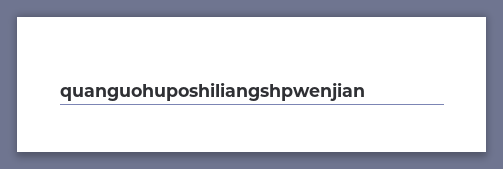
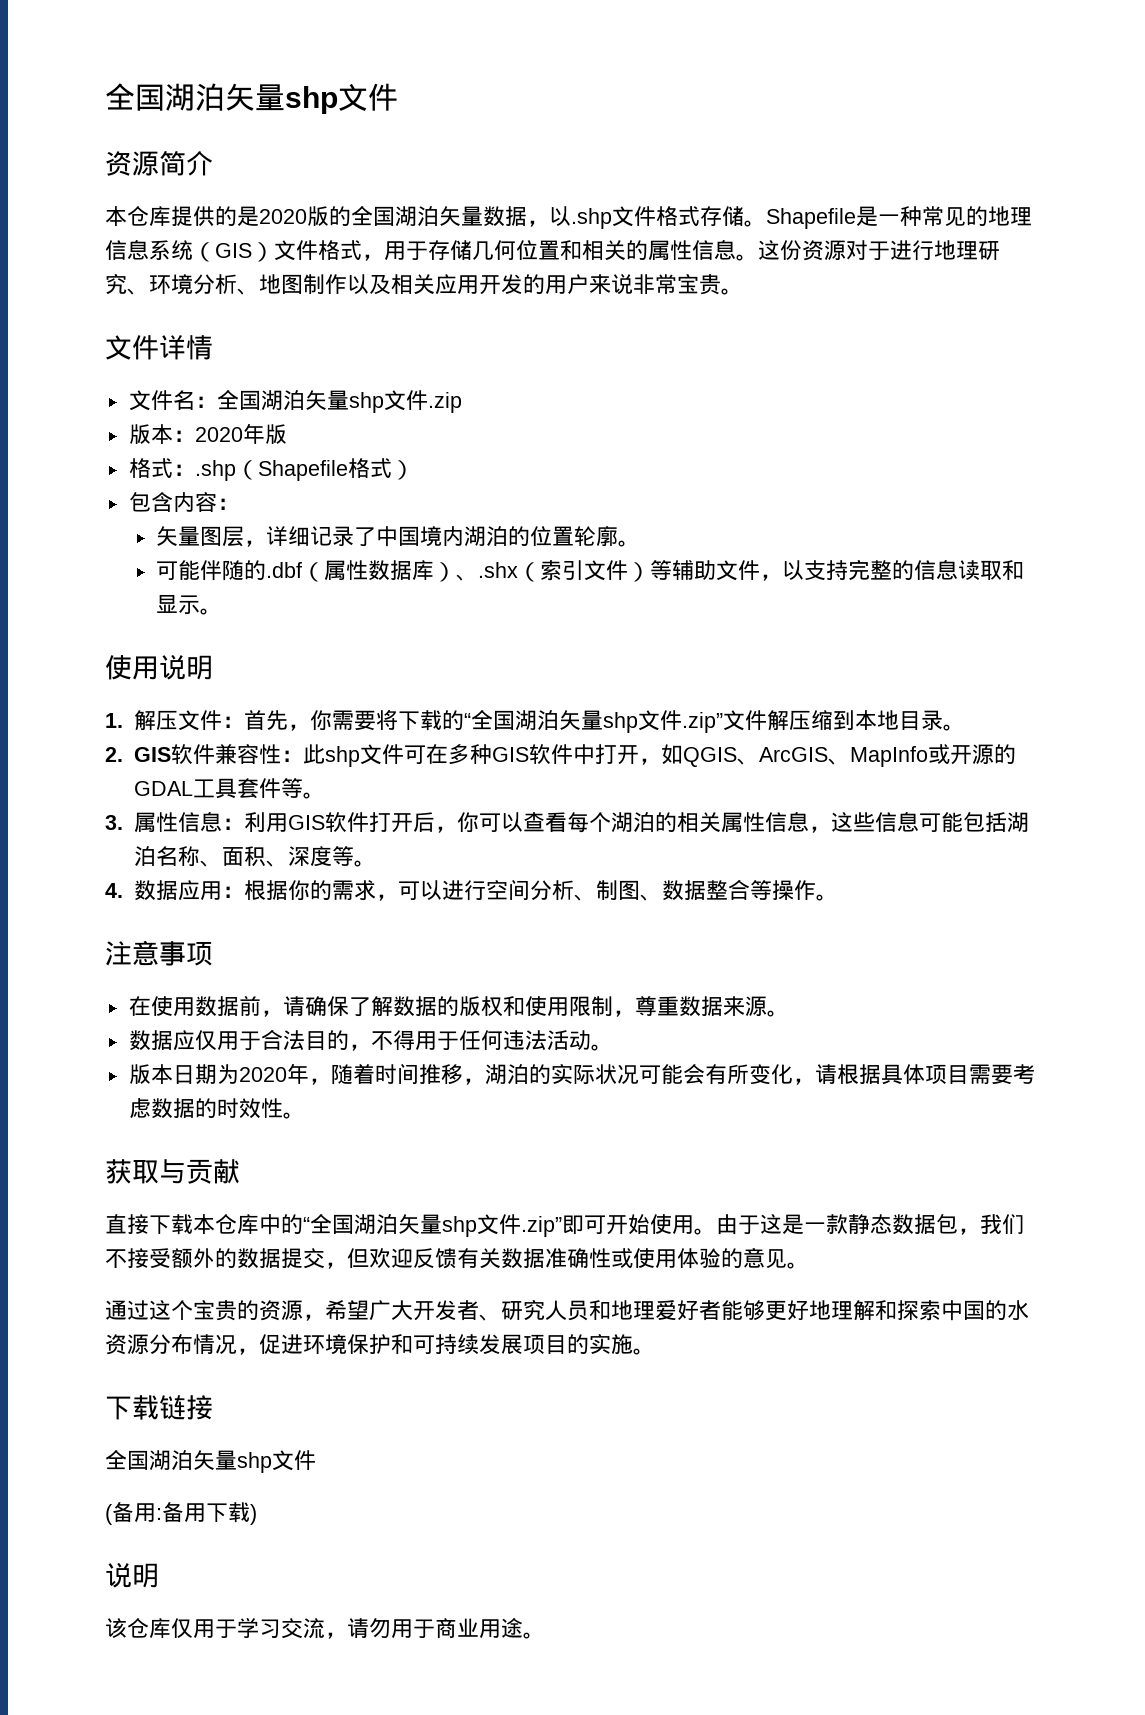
[60,82,365,101] quanguohuposhiliangshpwenjian -> [105,83,398,114] [105,150,213,176] [105,206,1032,229] [105,239,1000,262] [105,273,743,295] [105,335,213,360] [128,390,462,413] [128,423,287,444] [128,458,414,481] [128,492,239,512] [156,526,641,547] [156,559,1025,582] [156,594,223,615] [105,654,213,680] [105,709,965,733] [105,744,1016,767] [133,778,325,799] [105,811,1029,833] [133,846,376,867] [105,879,838,901] [105,940,213,966] [128,995,789,1017] [128,1029,613,1051] [128,1063,1035,1085] [128,1098,305,1119] [105,1159,240,1184] [105,1214,1024,1237] [105,1247,809,1269] [105,1299,1029,1321] [105,1334,655,1355] [105,1395,213,1420] [105,1450,316,1473] [105,1502,257,1525] [105,1562,159,1588] [105,1618,545,1639] 全国湖泊矢量shp文件 // 资源简介 // 本仓库提供的是2020版的全国湖泊矢量数据，以.shp文件格式存储。Shapefile是一种常见的地理信息系统（GIS）文件格式，用于存储几何位置和相关的属性信息。这份资源对于进行地理研究、环境分析、地图制作以及相关应用开发的用户来说非常宝贵。 // 文件详情 // 文件名：全国湖泊矢量shp文件.zip // 版本：2020年版 // 格式：.shp（Shapefile格式） // 包含内容： // 矢量图层，详细记录了中国境内湖泊的位置轮廓。 // 可能伴随的.dbf（属性数据库）、.shx（索引文件）等辅助文件，以支持完整的信息读取和显示。 // 使用说明 // 1.解压文件：首先，你需要将下载的“全国湖泊矢量shp文件.zip”文件解压缩到本地目录。 // 2. GIS软件兼容性：此shp文件可在多种GIS软件中打开，如QGIS、ArcGIS、MapInfo或开源的GDAL工具套件等。 // 3.属性信息：利用GIS软件打开后，你可以查看每个湖泊的相关属性信息，这些信息可能包括湖泊名称、面积、深度等。 // 4.数据应用：根据你的需求，可以进行空间分析、制图、数据整合等操作。 // 注意事项 // 在使用数据前，请确保了解数据的版权和使用限制，尊重数据来源。 // 数据应仅用于合法目的，不得用于任何违法活动。 // 版本日期为2020年，随着时间推移，湖泊的实际状况可能会有所变化，请根据具体项目需要考虑数据的时效性。 // 获取与贡献 // 直接下载本仓库中的“全国湖泊矢量shp文件.zip”即可开始使用。由于这是一款静态数据包，我们不接受额外的数据提交，但欢迎反馈有关数据准确性或使用体验的意见。 // 通过这个宝贵的资源，希望广大开发者、研究人员和地理爱好者能够更好地理解和探索中国的水资源分布情况，促进环境保护和可持续发展项目的实施。 // 下载链接 // 全国湖泊矢量shp文件 // (备用:备用下载) // 说明 // 该仓库仅用于学习交流，请勿用于商业用途。

